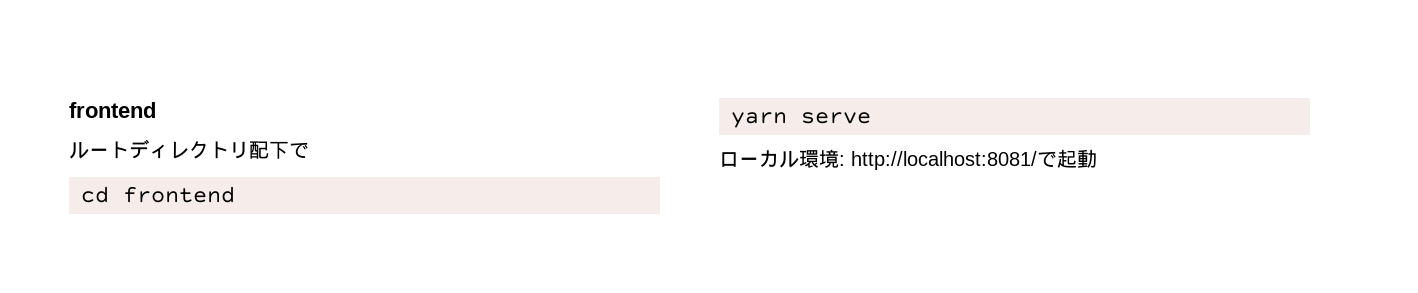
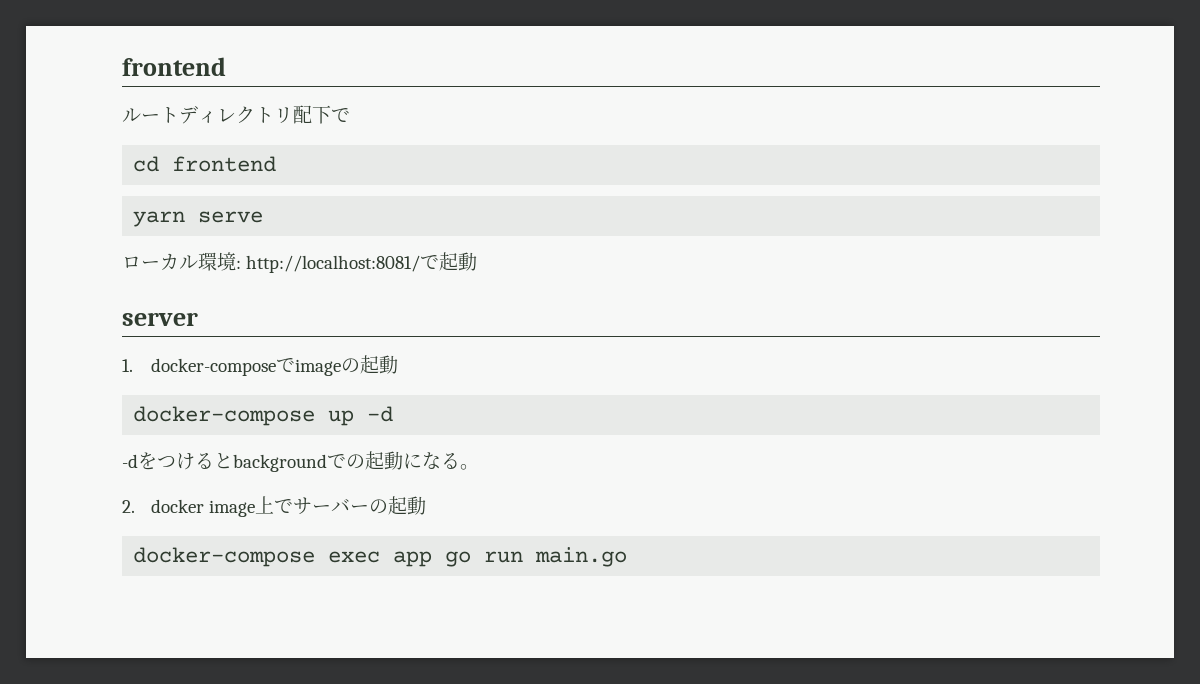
(1097, 158) none -> [122,312,198,326] [122,355,398,376] [133,406,394,426] [122,451,479,472] [122,496,427,517] [133,547,628,567] // server // 1. docker-composeでimageの起動 // docker-compose up -d // -dをつけるとbackgroundでの起動になる。 // 2. docker image上でサーバーの起動 // docker-compose exec app go run main.go

